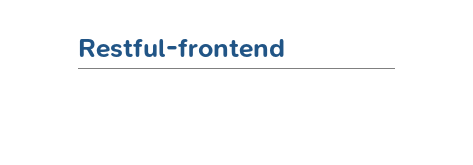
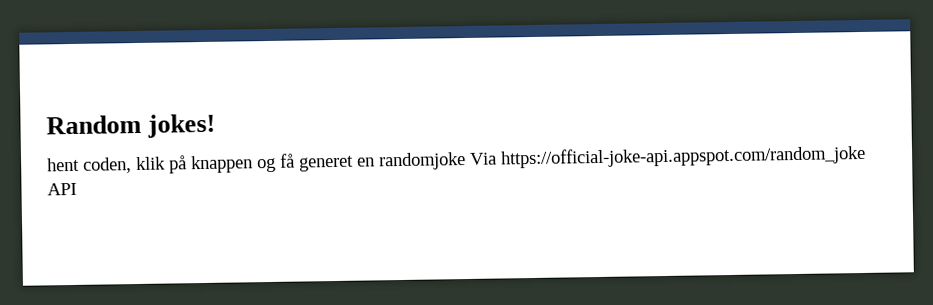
[78,38,285,58] Restful-frontend -> [46,113,217,138] [47,144,866,174] [47,182,77,196] Random jokes! // hent coden, klik på knappen og få generet en randomjoke Via https://official-joke-api.appspot.com/random_joke API

